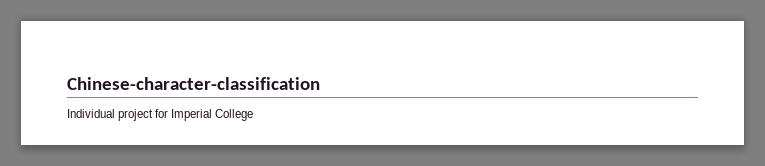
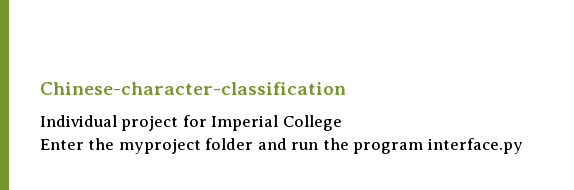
(254, 115) none -> [40,138,523,154] // Enter the myproject folder and run the program interface.py

